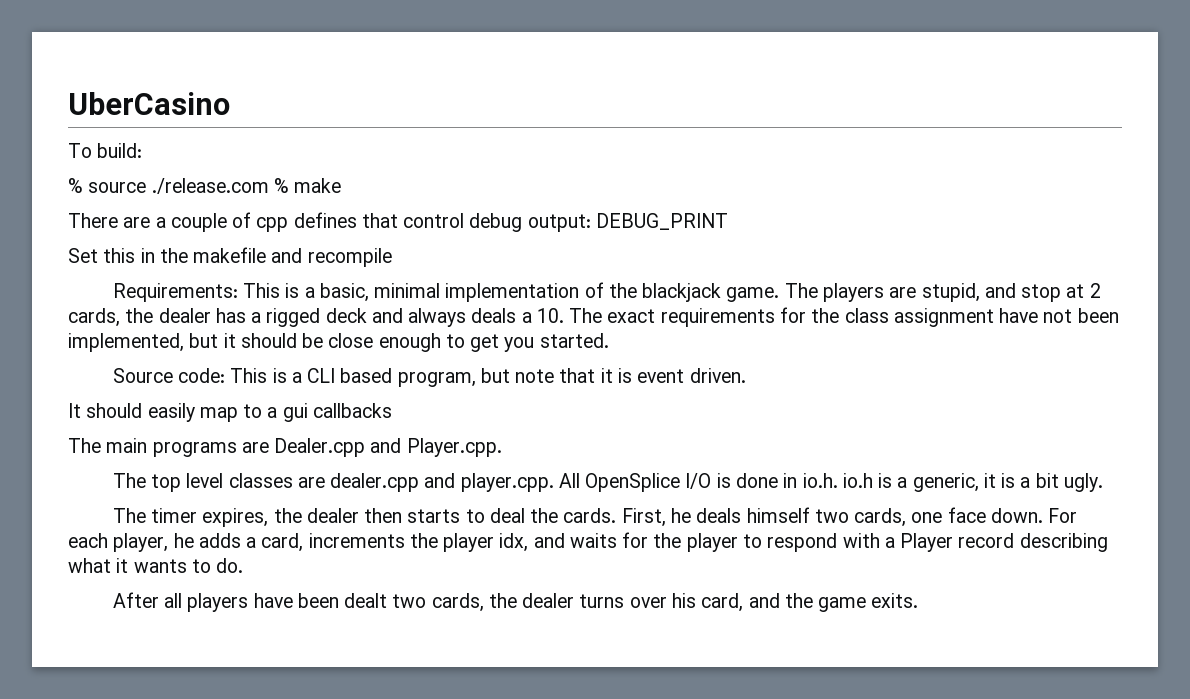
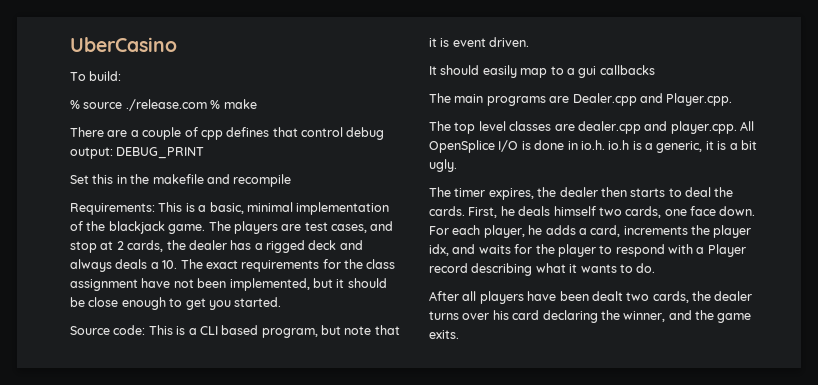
[921,283,980,302] stupid, -> [304,222,367,233] test cases,
[701,593,744,612] card, -> [512,310,666,323] card declaring the winner,

